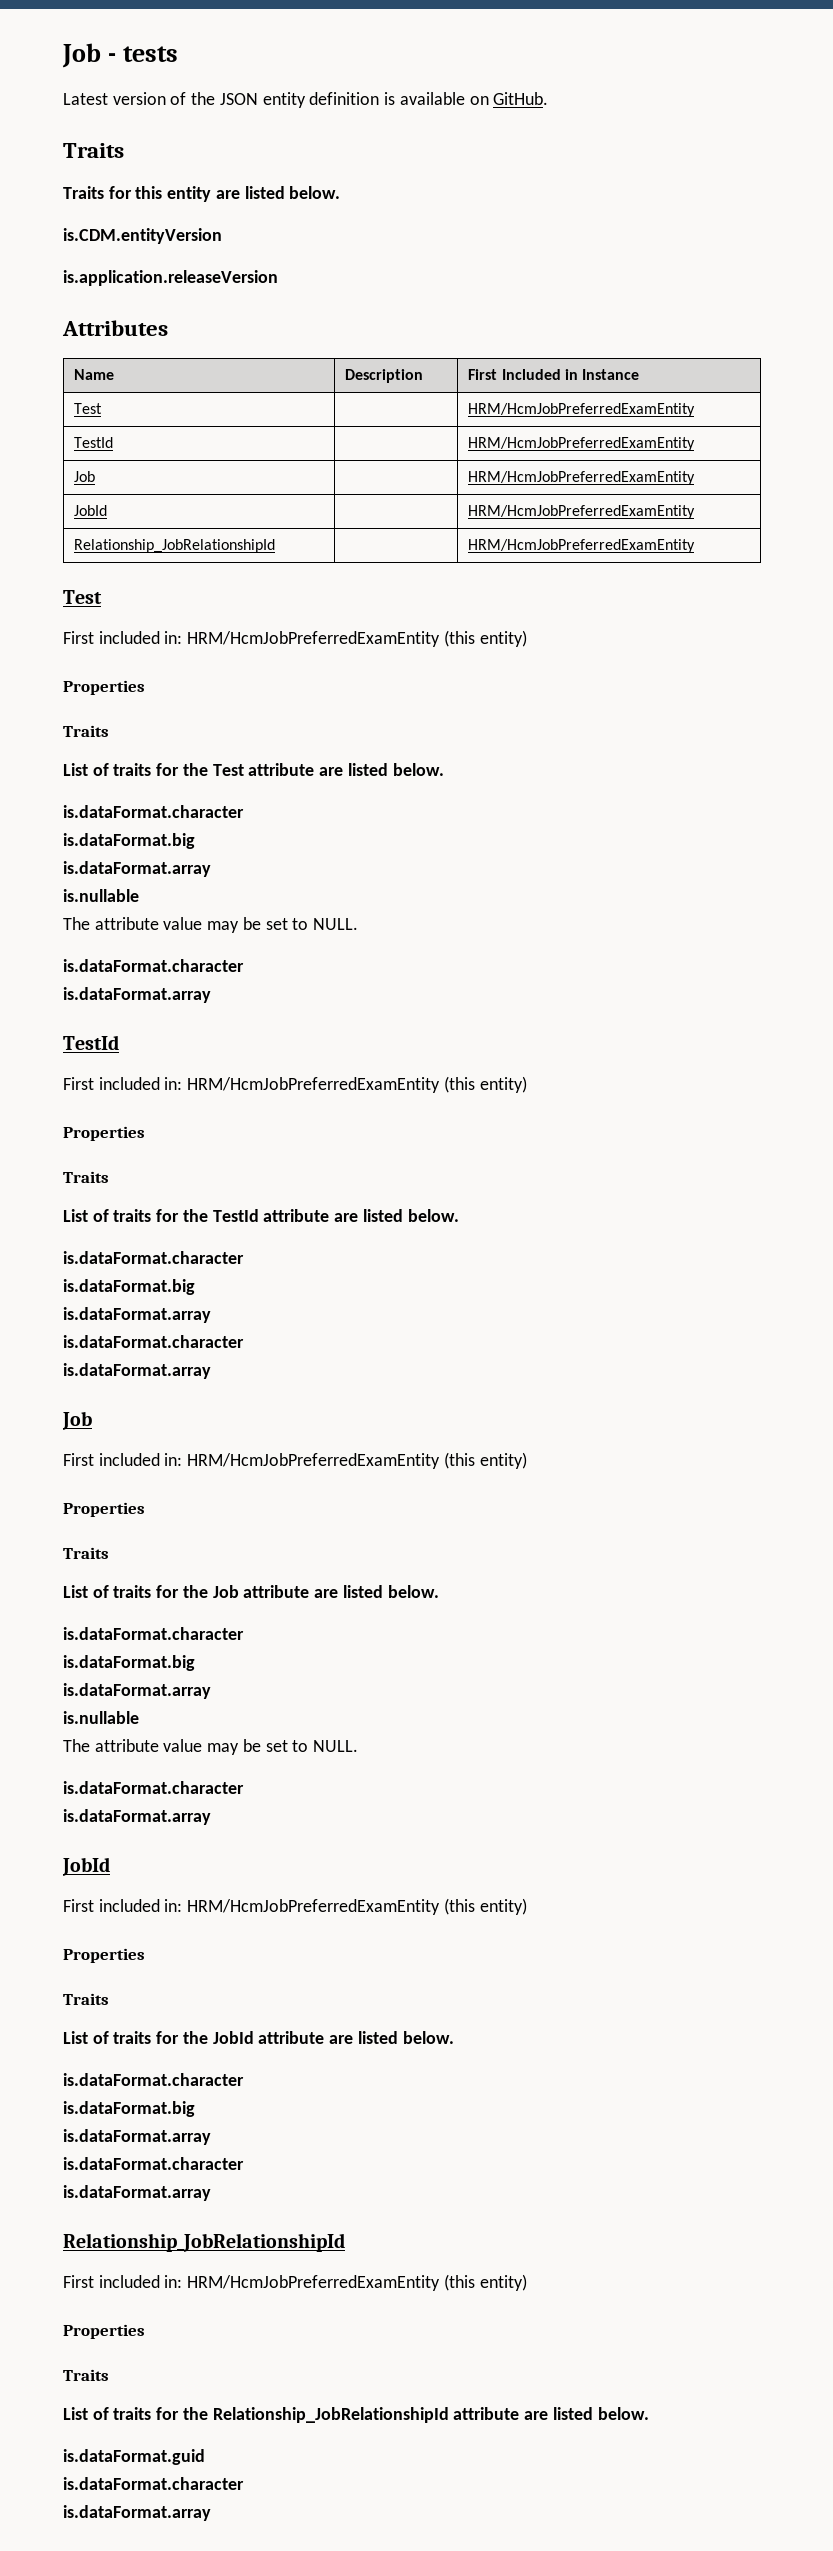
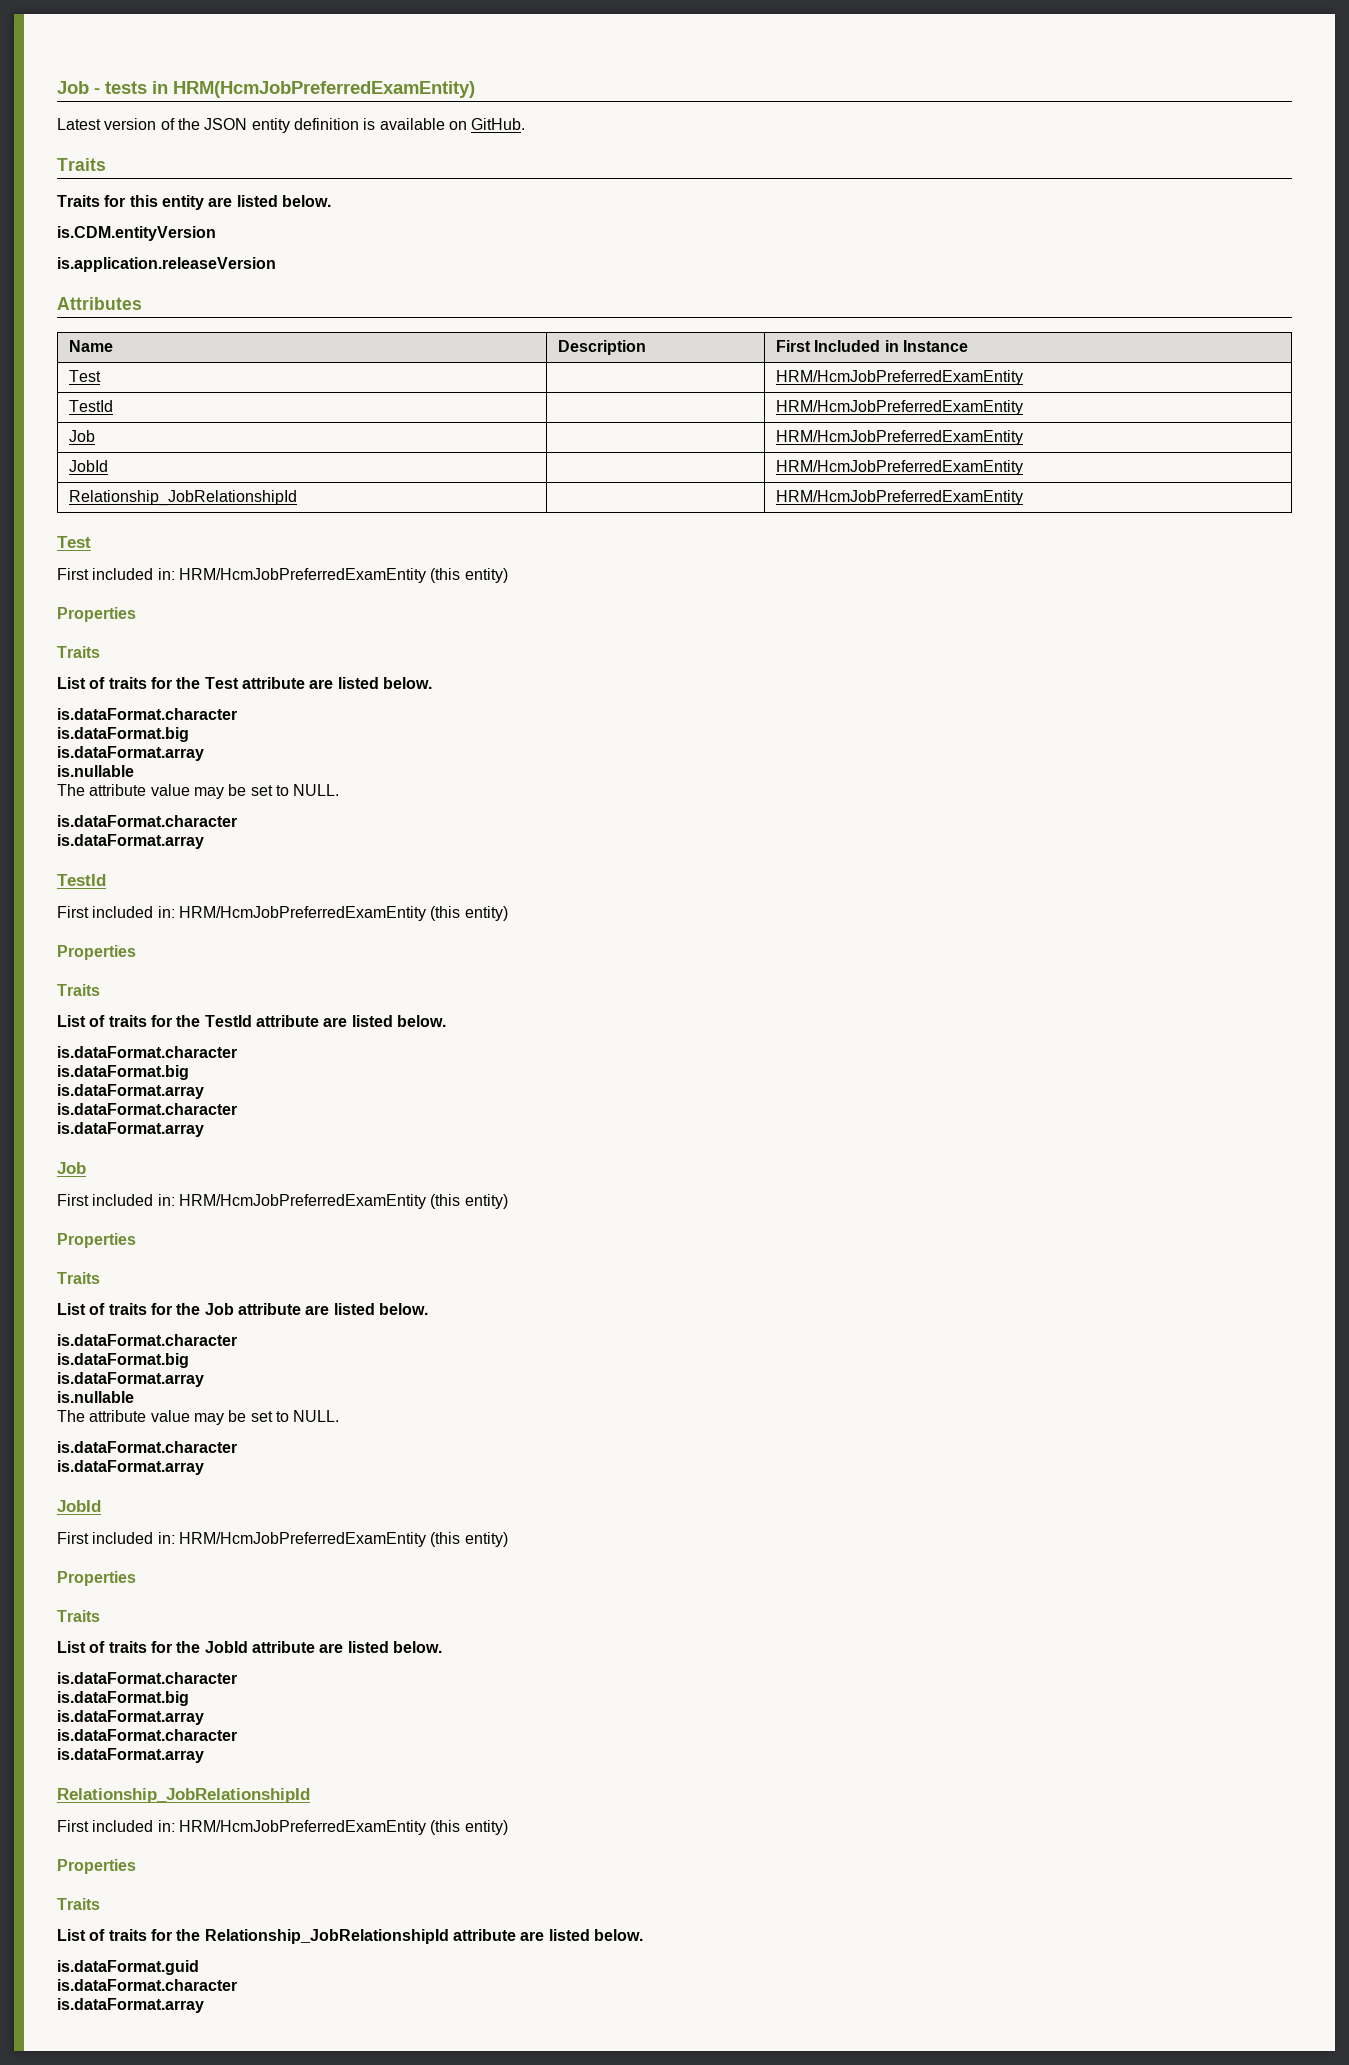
(179, 54) none -> [152,81,475,98] in HRM(HcmJobPreferredExamEntity)

